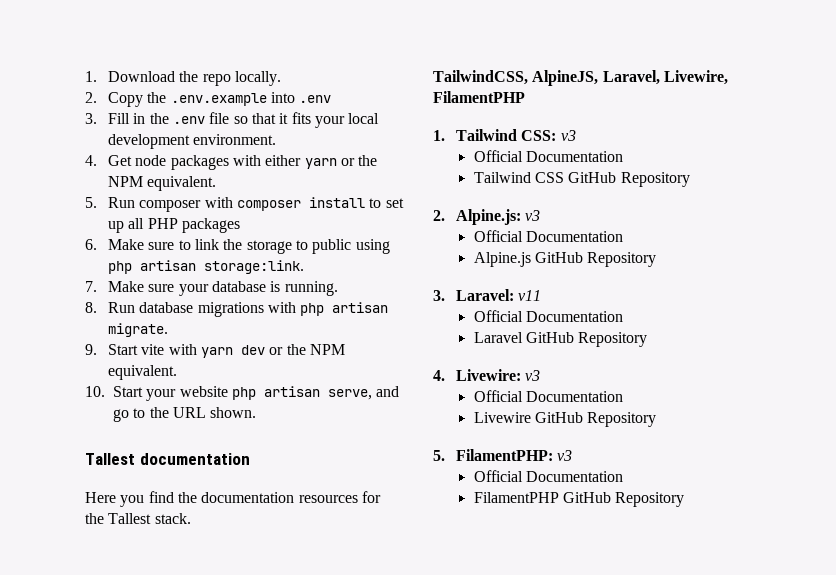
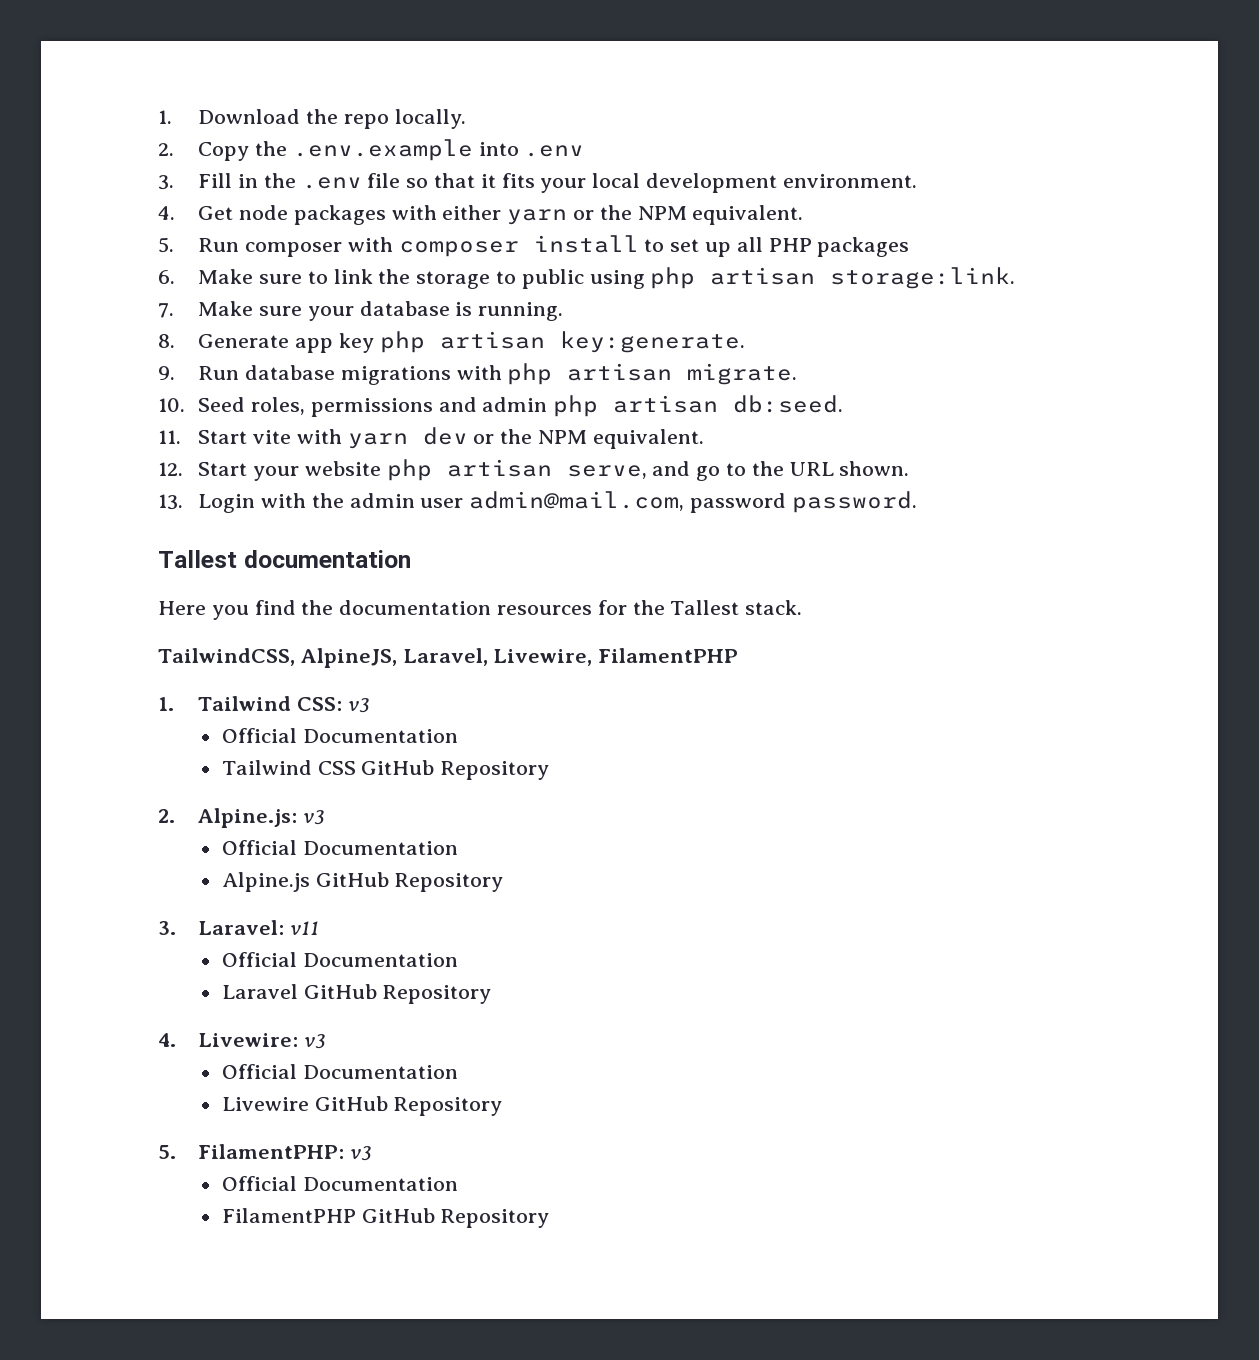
(97, 307) none -> [198,331,745,353] [158,366,175,380] Generate app key php artisan key:generate. // 9.
[85,344,97,355] 9. -> [158,395,844,417] [158,430,181,444] 10. Seed roles, permissions and admin php artisan db:seed. // 11.
[85,386,105,397] 10. -> [158,462,183,476] 12.
(257, 412) none -> [158,491,917,513] // 13. Login with the admin user admin@mail.com, password password.

